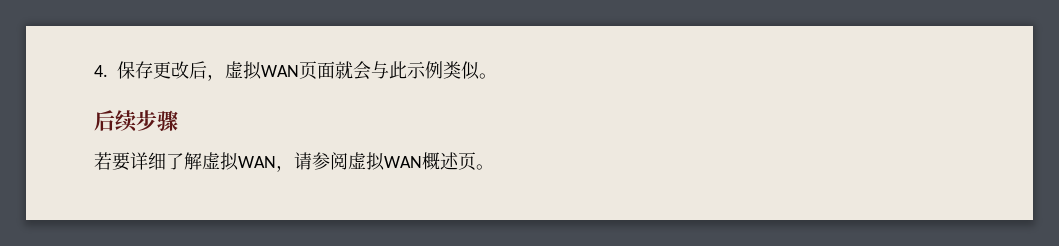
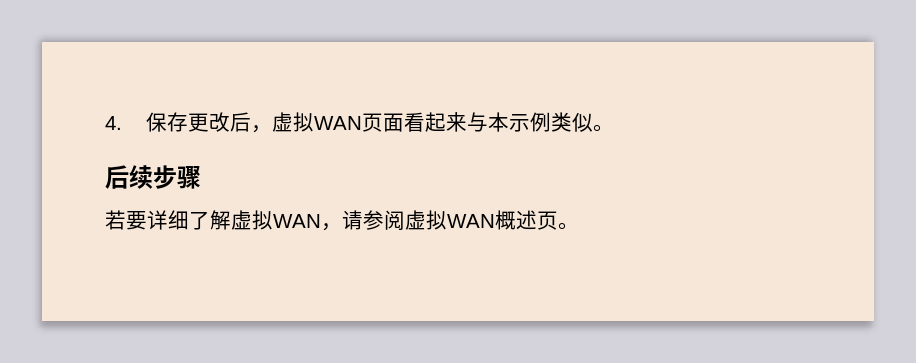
[335,61,407,80] 就会与此 -> [403,112,509,132] 看起来与本

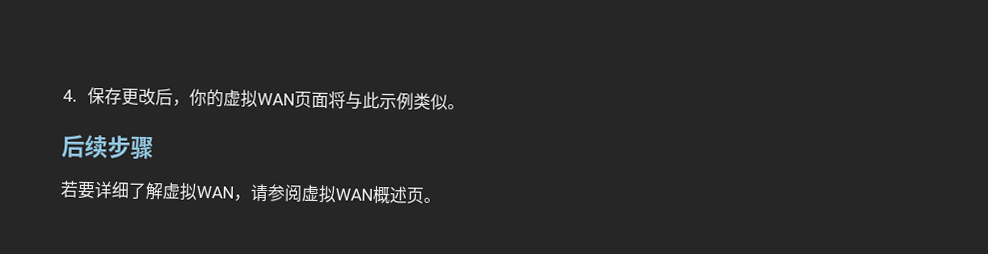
(272, 129) none -> [189,88,225,108] 你的
[403,112,509,132] 看起来与本 -> [328,91,381,110] 将与此

